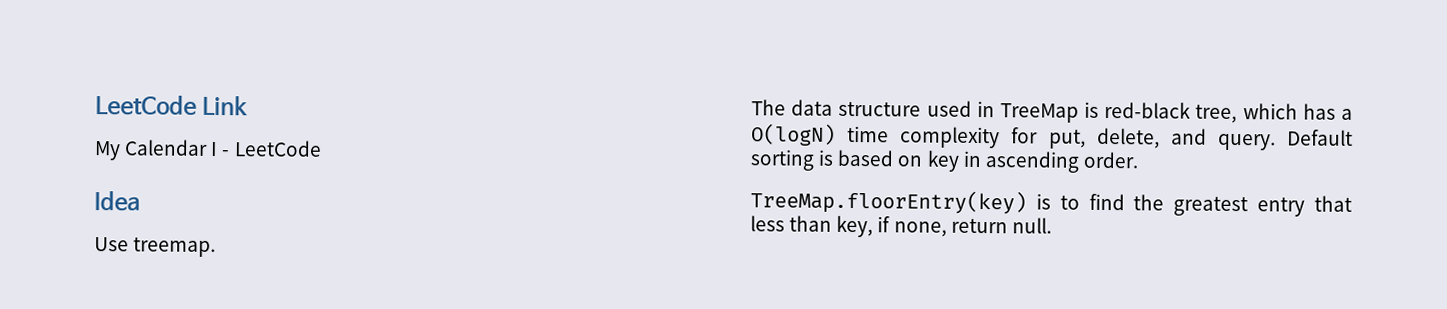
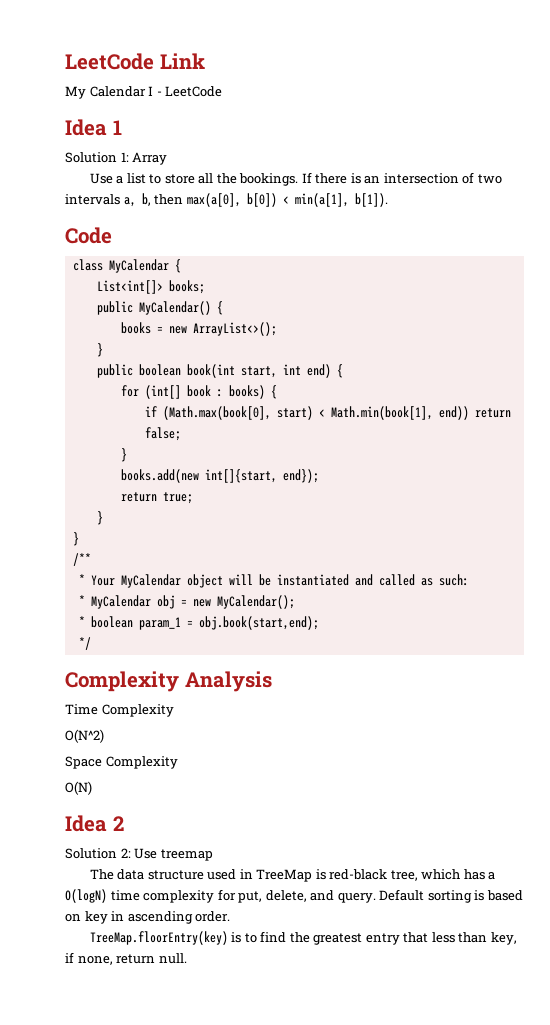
[94,237,217,258] // Use treemap. -> [112,120,122,135] [65,152,168,165] [89,172,502,186] [65,193,388,207] [65,227,112,244] [72,259,181,273] [96,280,205,294] [96,301,223,315] [120,322,277,336] [96,343,103,357] [96,364,343,378] [120,385,277,399] [144,406,511,420] [144,427,181,441] [120,448,127,462] [120,469,319,483] [120,492,193,504] [96,511,103,525] [72,532,79,546] [72,553,91,566] [78,574,469,588] [78,595,295,609] [78,616,319,630] [78,637,91,650] [65,671,272,692] [65,704,174,717] [65,729,104,743] [65,756,178,769] [65,781,92,795] [65,815,124,832] [65,848,213,861] 1 // Solution 1: Array // Use a list to store all the bookings. If there is an intersection of two intervals a, b, then max(a[0], b[0]) < min(a[1], b[1]). // Code // class MyCalendar { // List<int[]> books; // public MyCalendar() { // books = new ArrayList<>(); // } // public boolean book(int start, int end) { // for (int[] book : books) { // if (Math.max(book[0], start) < Math.min(book[1], end)) return false; // } // books.add(new int[]{start, end}); // return true; // } // } // /** // * Your MyCalendar object will be instantiated and called as such: // * MyCalendar obj = new MyCalendar(); // * boolean param_1 = obj.book(start,end); // */ // Complexity Analysis // Time Complexity // O(N^2) // Space Complexity // O(N) // Idea 2 // Solution 2: Use treemap

